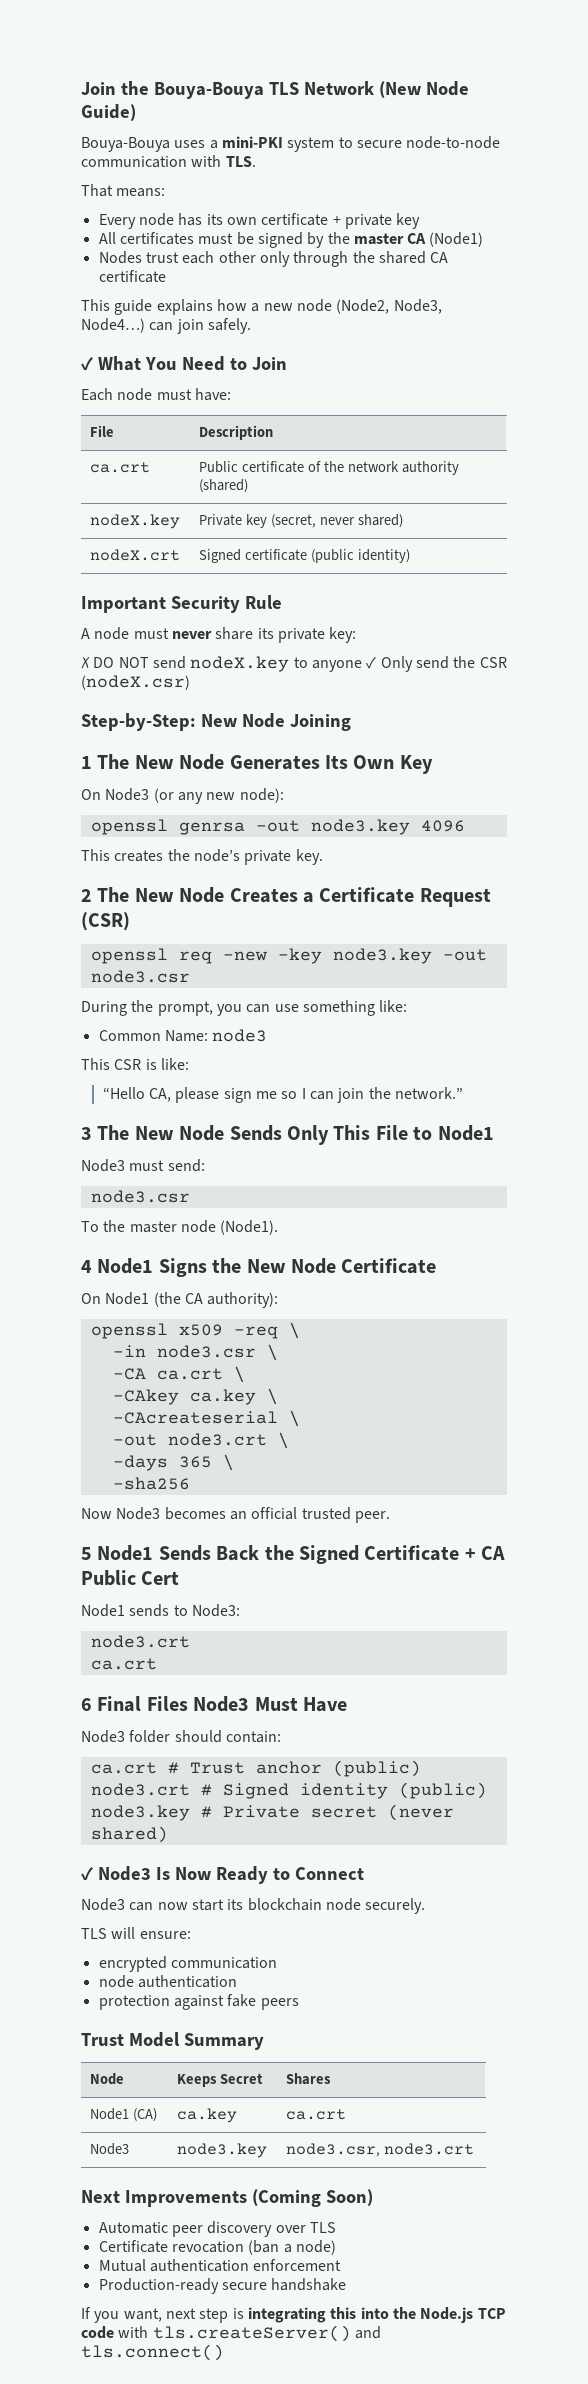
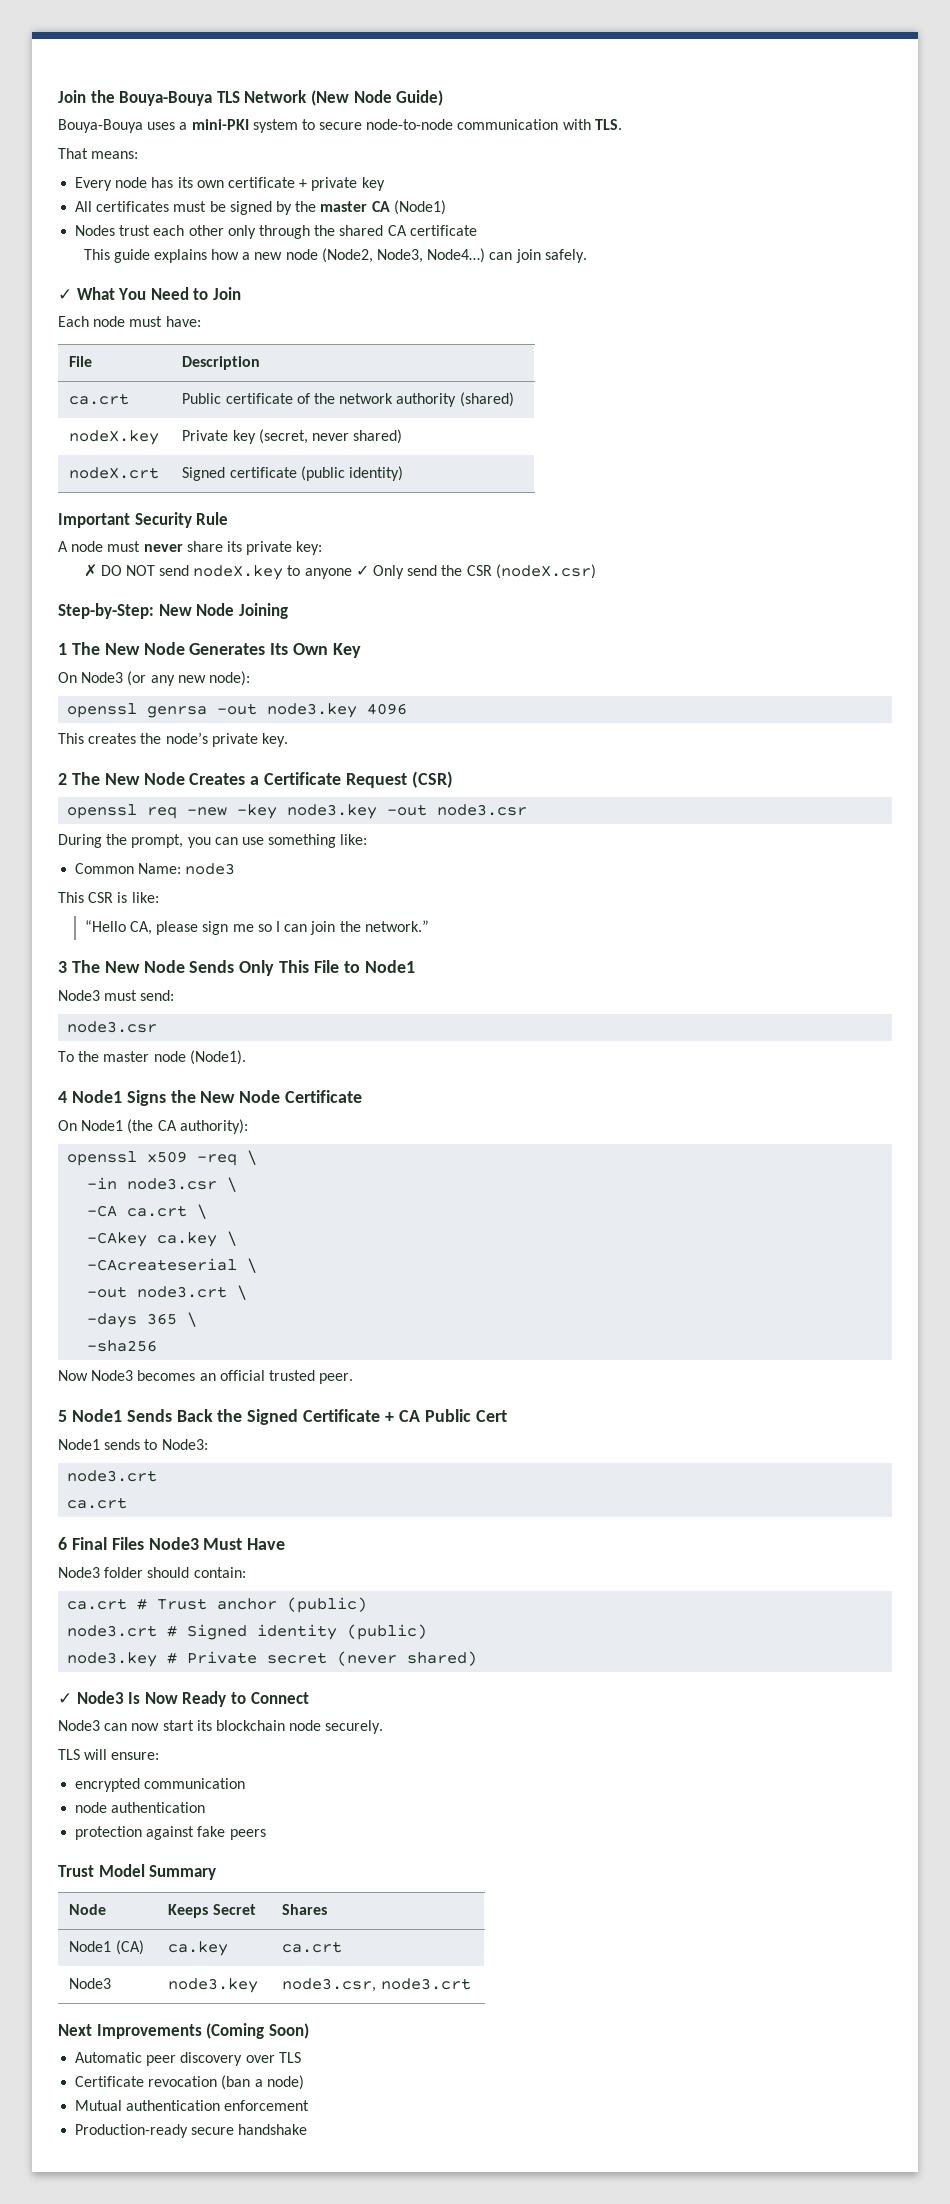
[81,2307,506,2323] [81,2325,381,2342] [81,2344,224,2361] // If you want, next step is integrating this into the Node.js TCP code with tls.createServer() and tls.connect() -> (308, 2129) none

